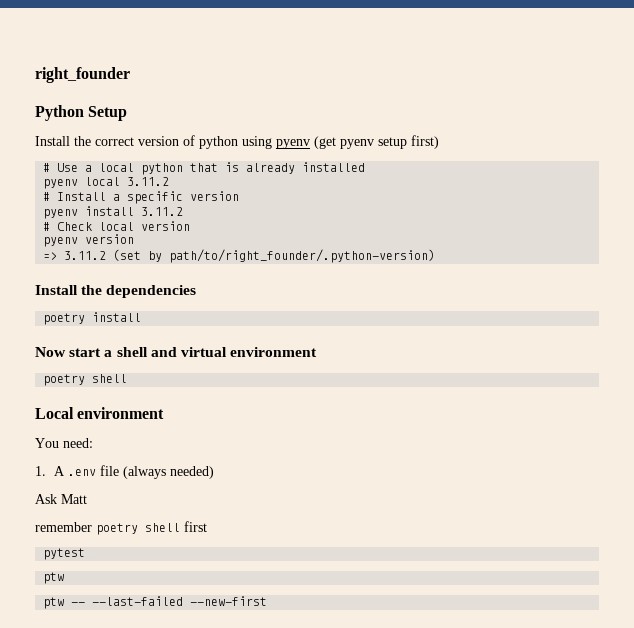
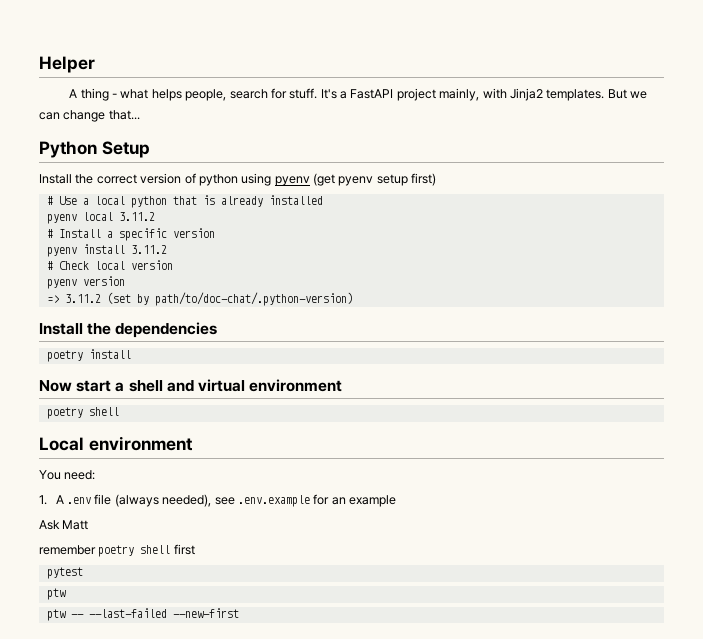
[35,67,130,83] right_founder -> [39,56,95,73] [69,88,648,101] [39,110,140,122] Helper // A thing - what helps people, search for stuff. It's a FastAPI project mainly, with Jinja2 templates. But we can change that...
[169,249,436,263] path/to/right_founder/.python-version) -> [154,292,353,306] path/to/doc-chat/.python-version)
[169,466,214,479] needed) -> [162,494,397,507] needed), see .env.example for an example

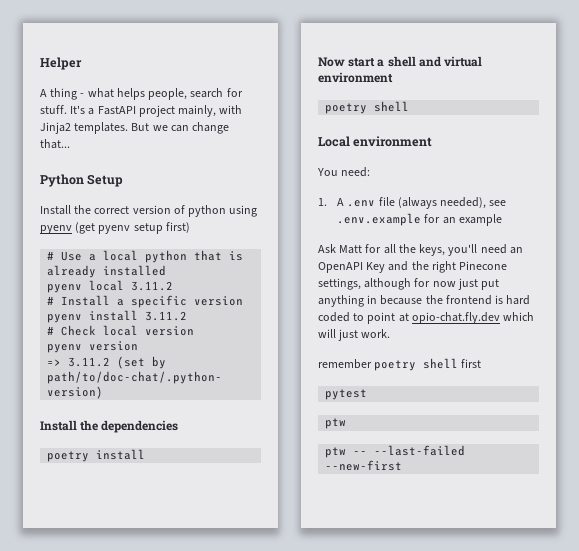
(89, 525) none -> [365,244,523,256] [318,261,508,273] [318,278,500,290] [318,295,531,307] [318,312,535,324] [318,329,391,341] for all the keys, you'll need an OpenAPI Key and the right Pinecone settings, although for now just put anything in because the frontend is hard coded to point at opio-chat.fly.dev which will just work.

